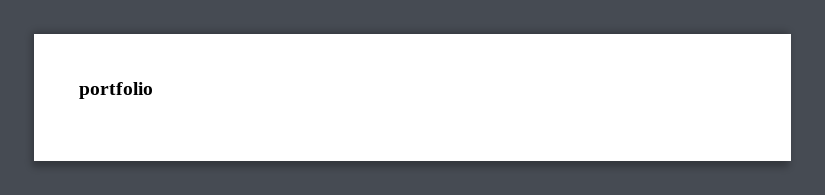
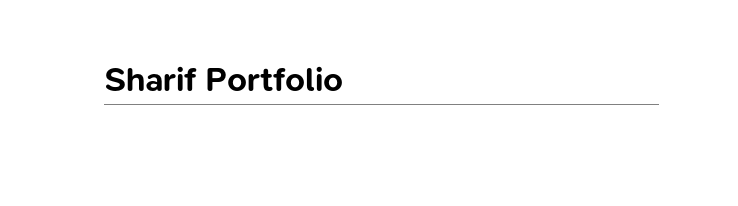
[79,82,153,99] portfolio -> [104,66,344,91] Sharif Portfolio

